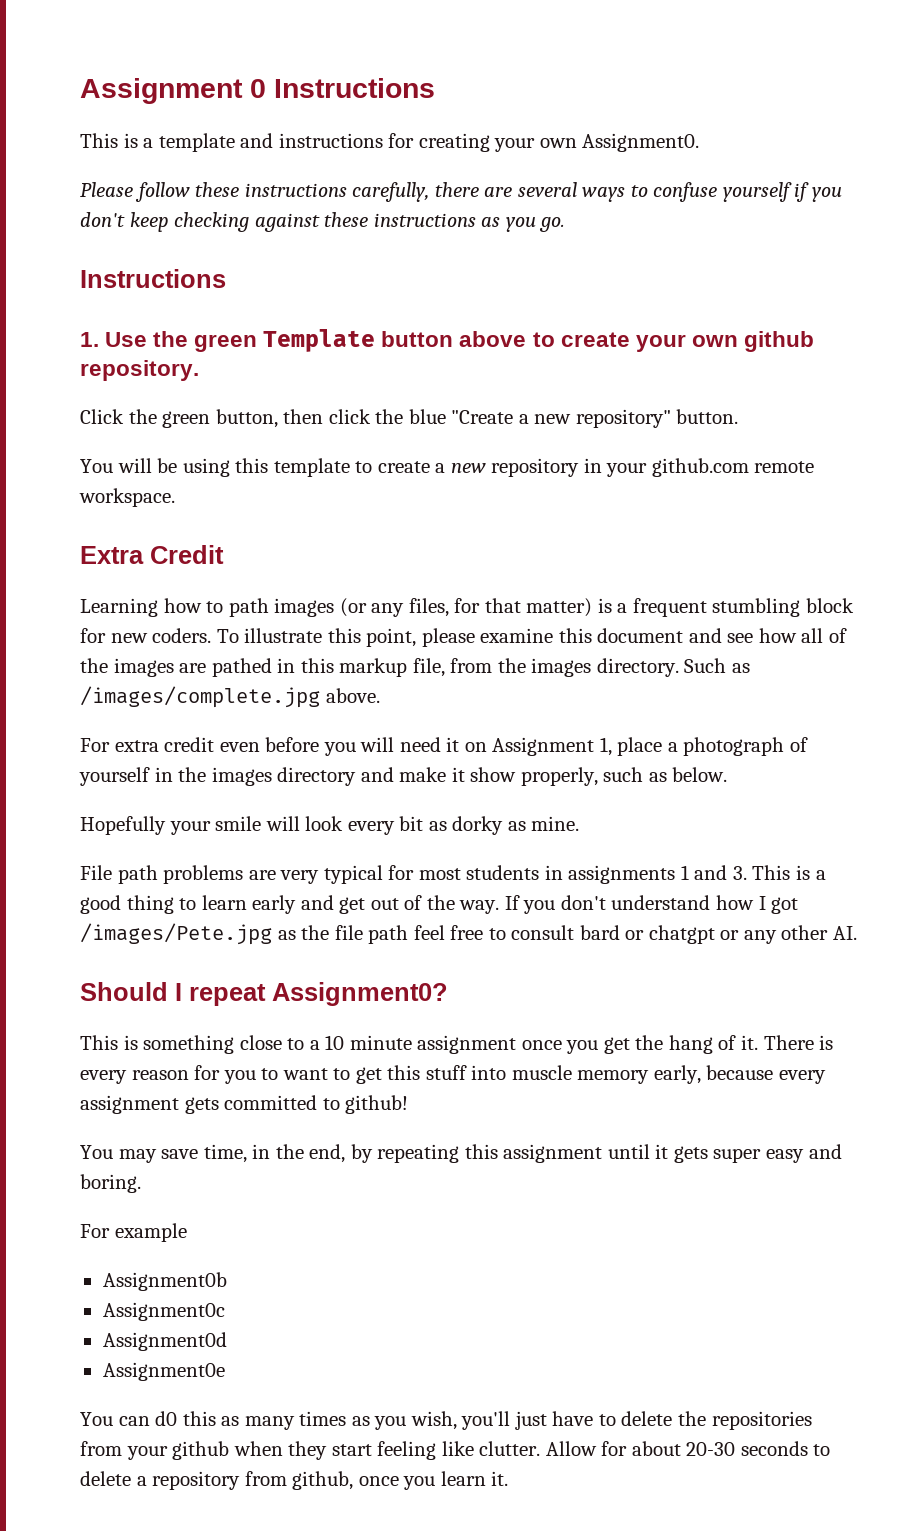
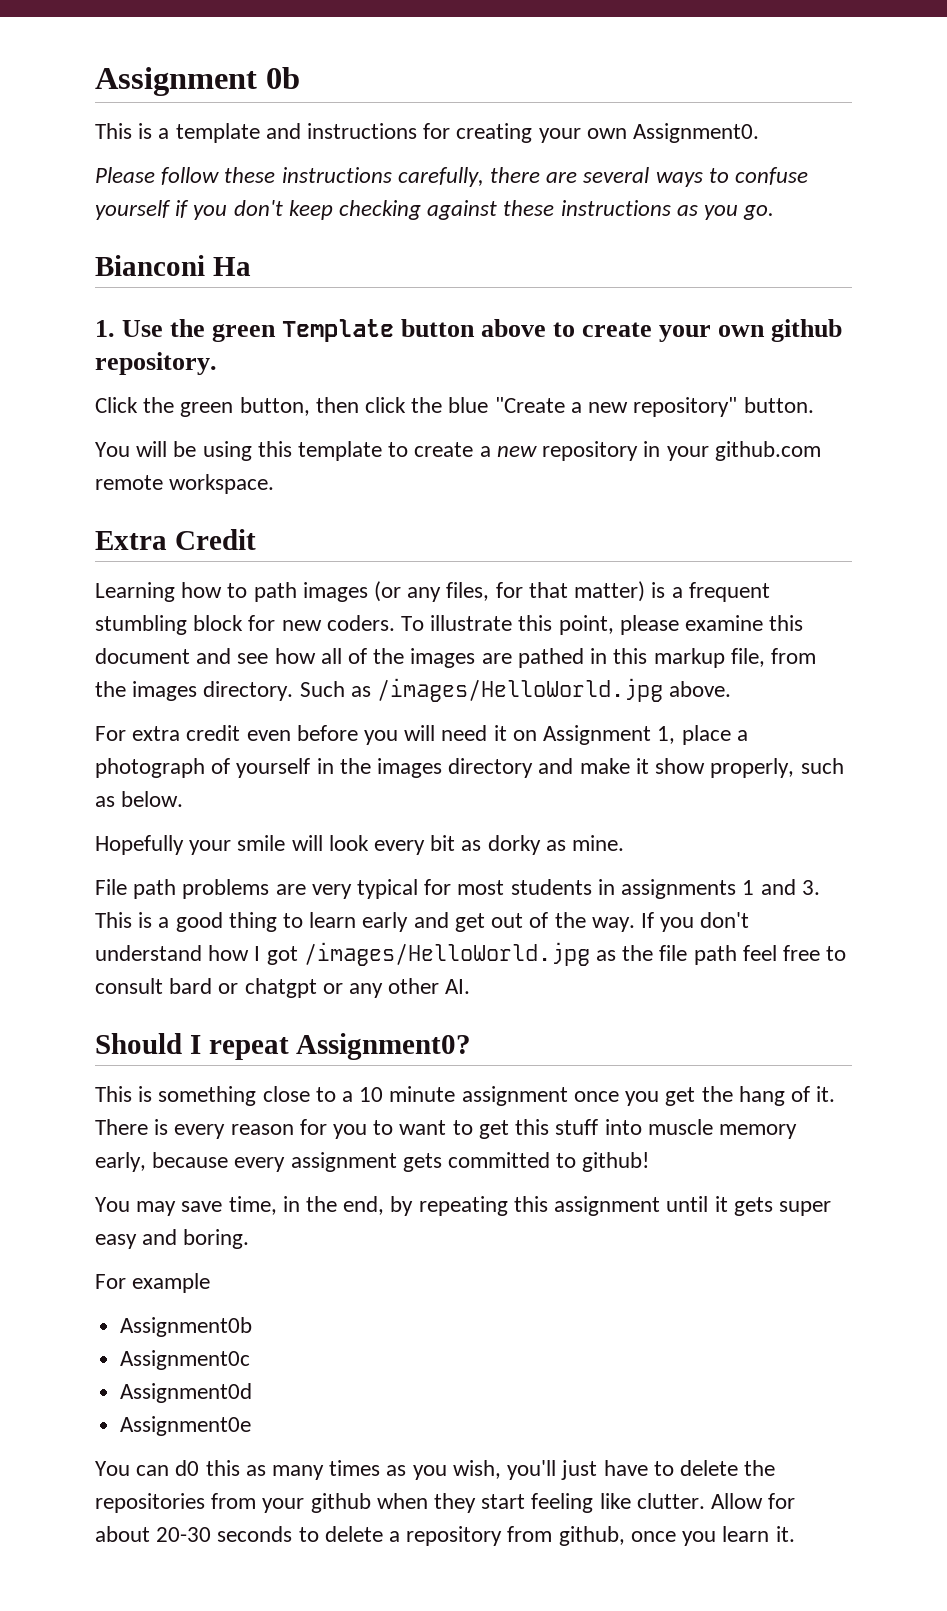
[80,78,435,104] Assignment 0 Instructions -> [95,67,300,96] Assignment 0b
[80,269,226,288] Instructions -> [95,255,251,276] Bianconi Ha
[80,686,320,708] /images/complete.jpg -> [377,678,664,702] /images/HelloWorld.jpg
[80,923,272,945] /images/Pete.jpg -> [303,942,590,966] /images/HelloWorld.jpg

